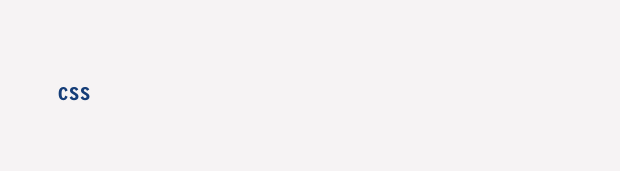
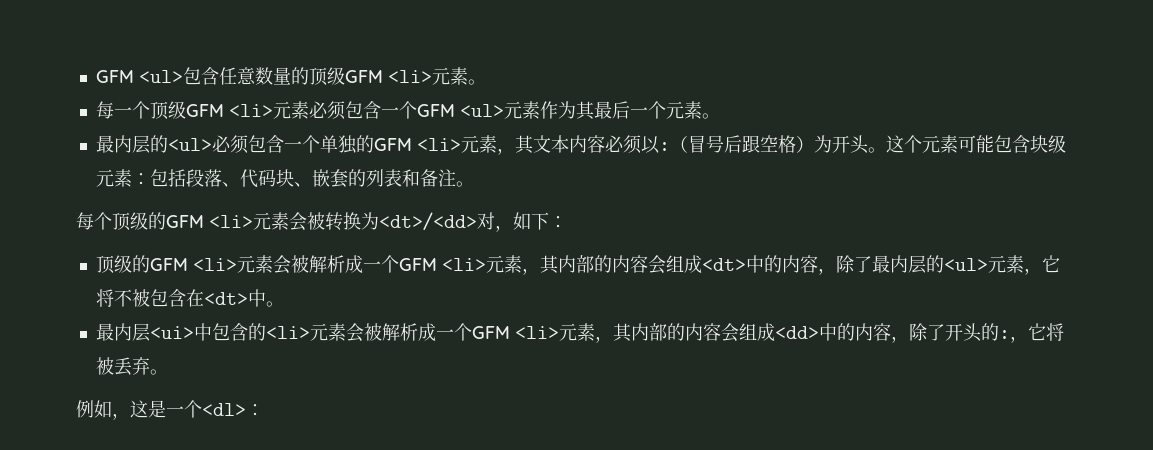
[58,86,91,101] CSS -> [95,67,486,86] [95,101,720,120] [95,135,1066,155] [95,169,474,188] [76,212,567,232] [95,255,1060,275] [95,289,284,307] [95,323,1064,343] [95,357,168,376] [76,400,264,420] GFM <ul>包含任意数量的顶级GFM <li>元素。 // 每一个顶级GFM <li>元素必须包含一个GFM <ul>元素作为其最后一个元素。 // 最内层的<ul>必须包含一个单独的GFM <li>元素，其文本内容必须以:（冒号后跟空格）为开头。这个元素可能包含块级元素：包括段落、代码块、嵌套的列表和备注。 // 每个顶级的GFM <li>元素会被转换为<dt>/<dd>对，如下： // 顶级的GFM <li>元素会被解析成一个GFM <li>元素，其内部的内容会组成<dt>中的内容，除了最内层的<ul>元素，它将不被包含在<dt>中。 // 最内层<ui>中包含的<li>元素会被解析成一个GFM <li>元素，其内部的内容会组成<dd>中的内容，除了开头的:，它将被丢弃。 // 例如，这是一个<dl>：

